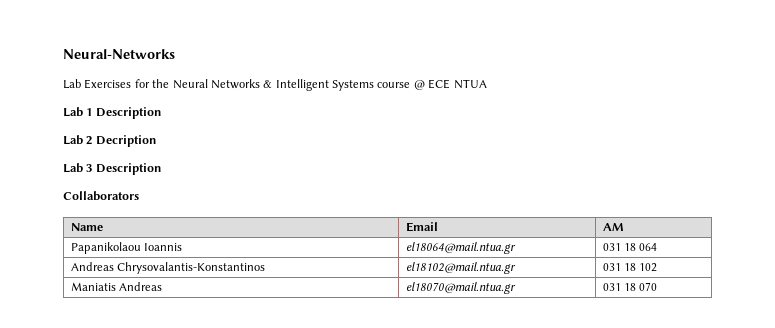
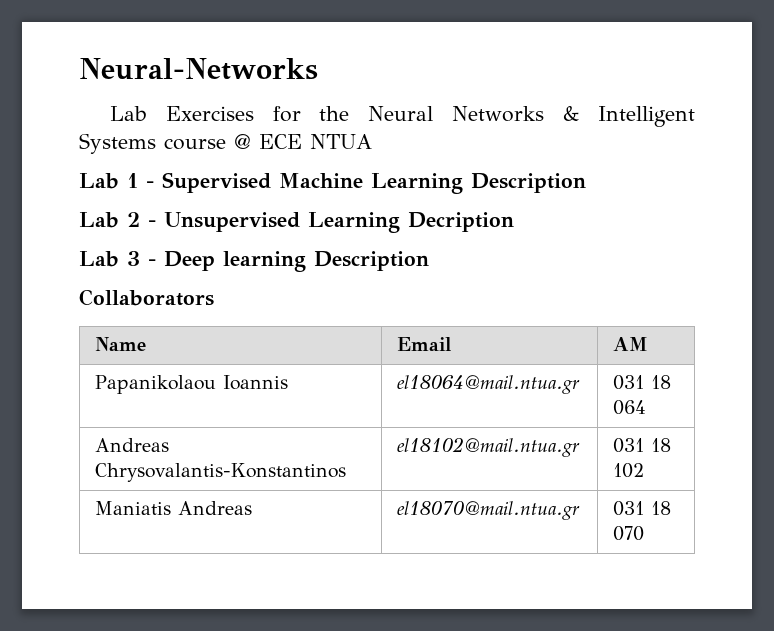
(93, 112) none -> [146,172,463,194] - Supervised Machine Learning
(93, 140) none -> [148,212,400,233] - Unsupervised Learning
(93, 168) none -> [148,251,306,272] - Deep learning

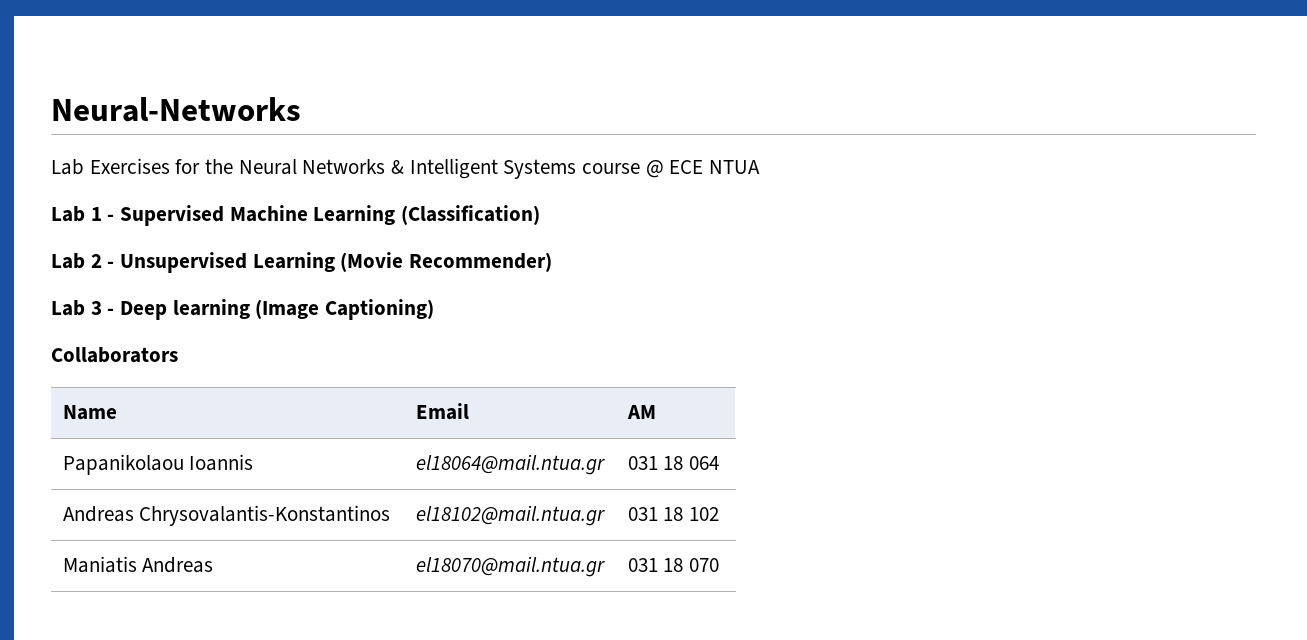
[471,173,586,193] Description -> [401,205,541,225] (Classification)
[408,212,514,232] Decription -> [340,252,553,272] (Movie Recommender)
[314,251,429,271] Description -> [255,299,435,320] (Image Captioning)

